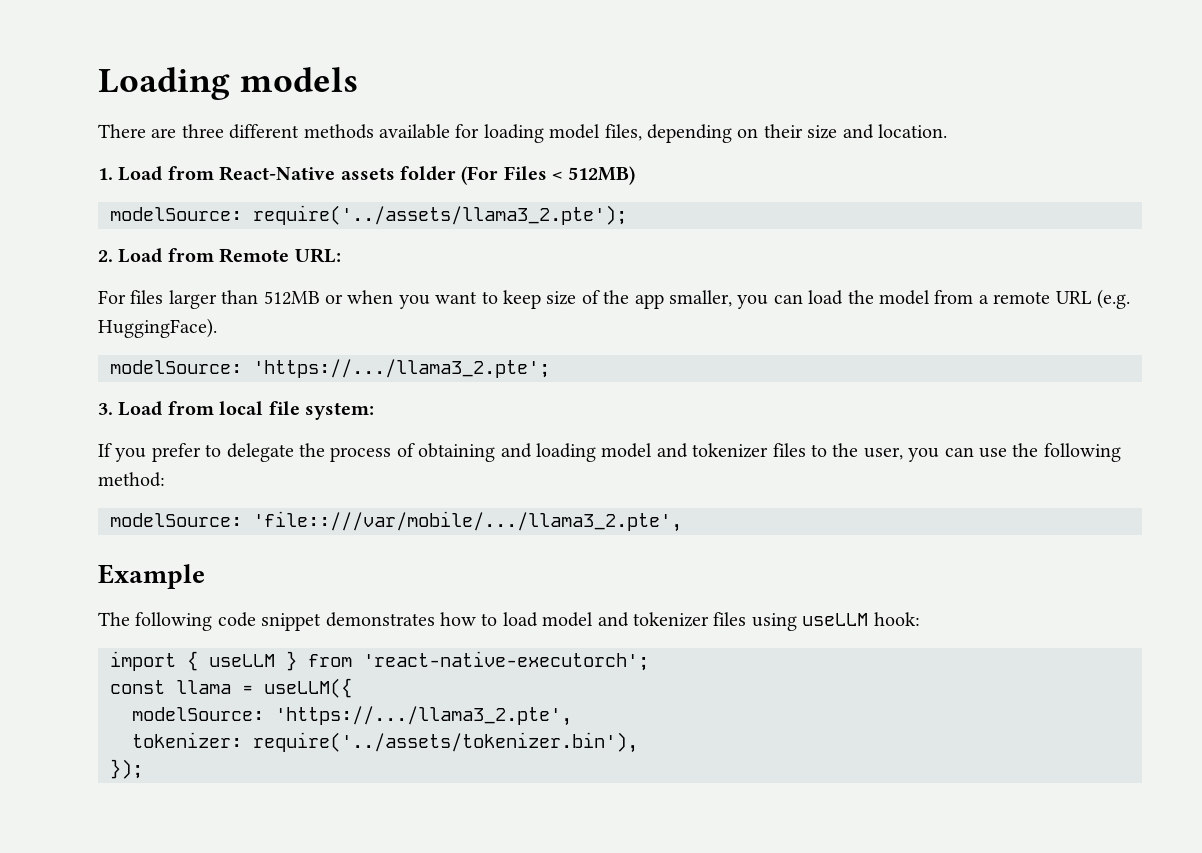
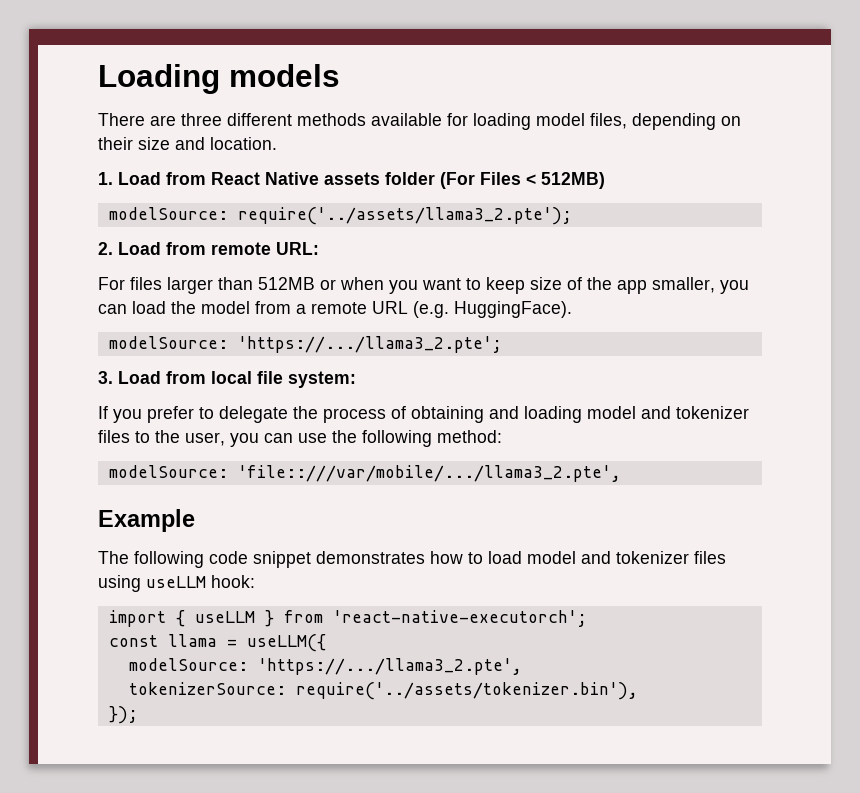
[219,166,336,181] React-Native -> [211,172,319,185] React Native
[219,248,290,263] Remote -> [211,242,271,255] remote
[132,732,242,748] tokenizer: -> [128,682,286,695] tokenizerSource:

